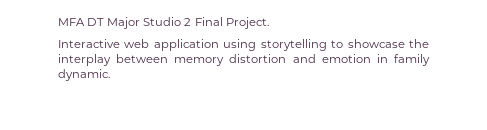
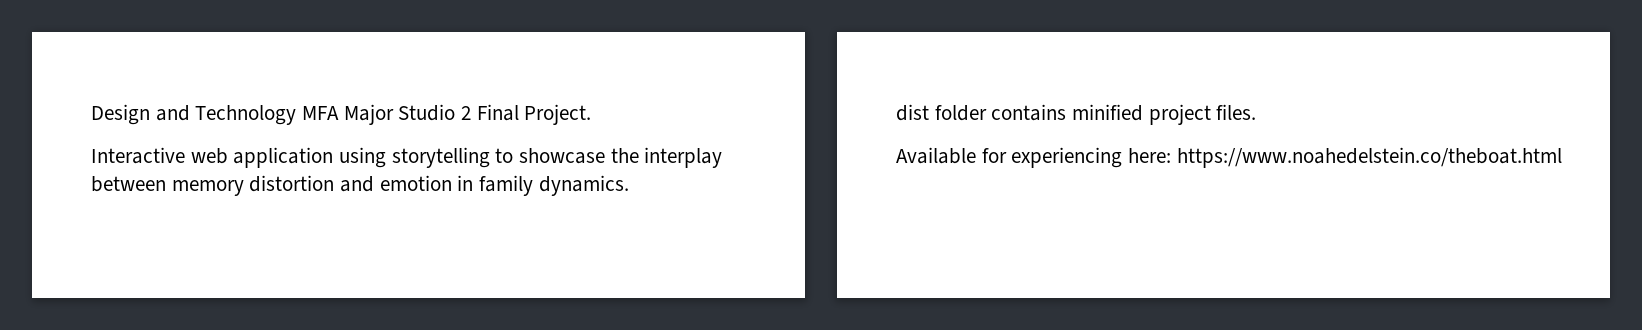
[58,18,105,26] MFA DT -> [91,104,340,125] Design and Technology MFA
[58,69,110,81] dynamic. -> [538,175,629,196] [896,104,1257,125] [896,147,1562,168] dynamics. // dist folder contains minified project files. // Available for experiencing here: https://www.noahedelstein.co/theboat.html

